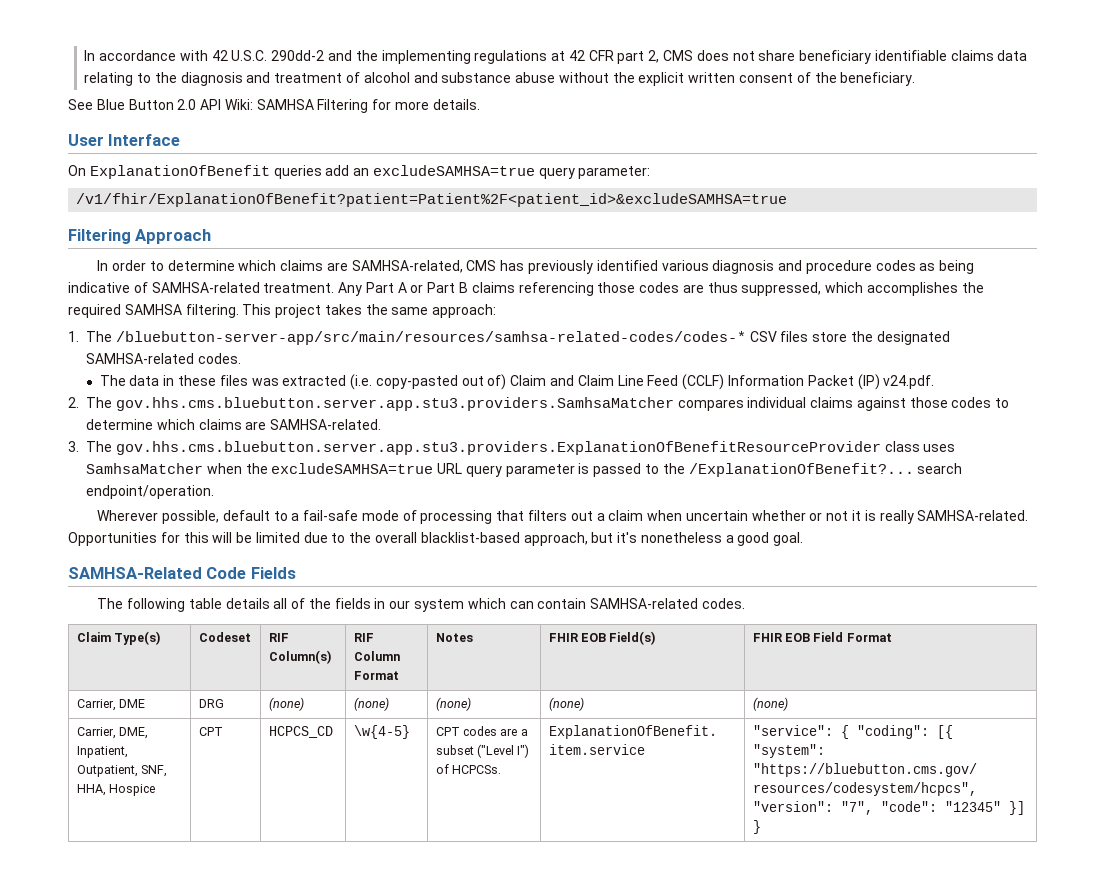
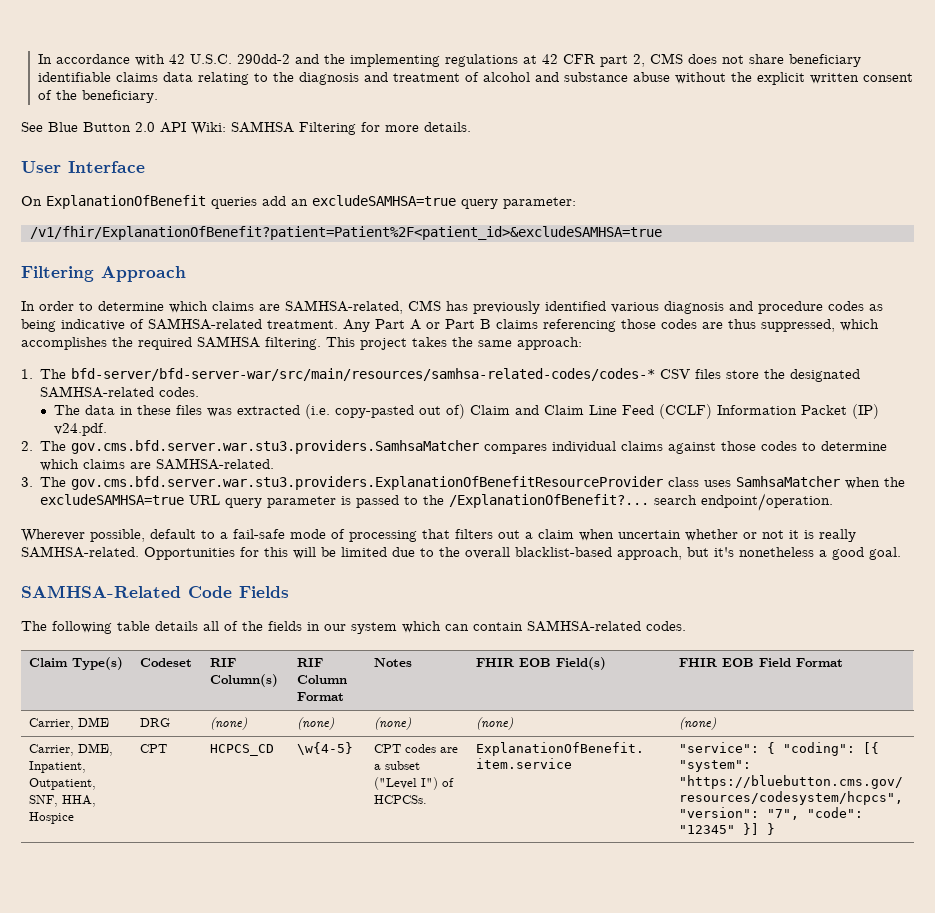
[115,331,746,345] /bluebutton-server-app/src/main/resources/samhsa-related-codes/codes-* -> [71,368,656,381] bfd-server/bfd-server-war/src/main/resources/samhsa-related-codes/codes-*
[115,397,674,411] gov.hhs.cms.bluebutton.server.app.stu3.providers.SamhsaMatcher -> [71,440,480,454] gov.cms.bfd.server.war.stu3.providers.SamhsaMatcher
[115,441,881,455] gov.hhs.cms.bluebutton.server.app.stu3.providers.ExplanationOfBenefitResourceProvider -> [71,476,664,490] gov.cms.bfd.server.war.stu3.providers.ExplanationOfBenefitResourceProvider

